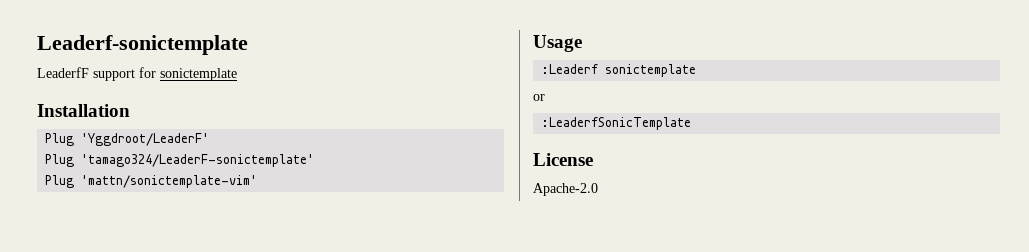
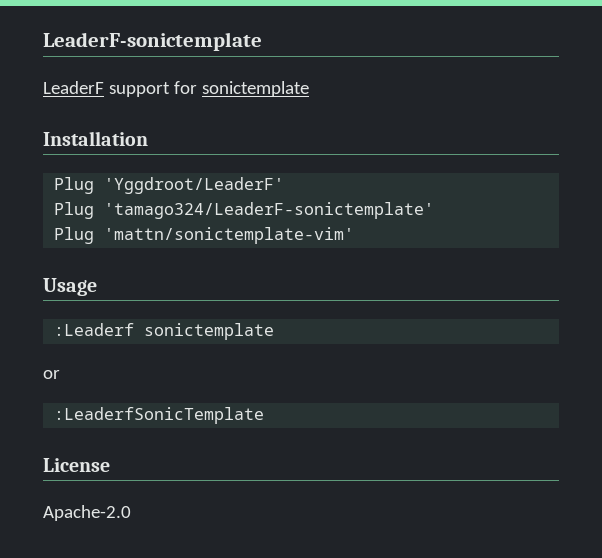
[37,35,248,55] [37,67,89,78] Leaderf-sonictemplate // LeaderfF -> [43,32,262,51] [43,81,104,94] LeaderF-sonictemplate // LeaderF

